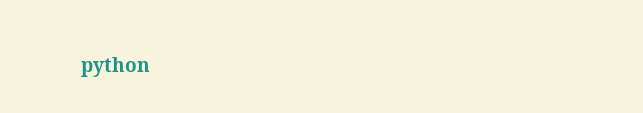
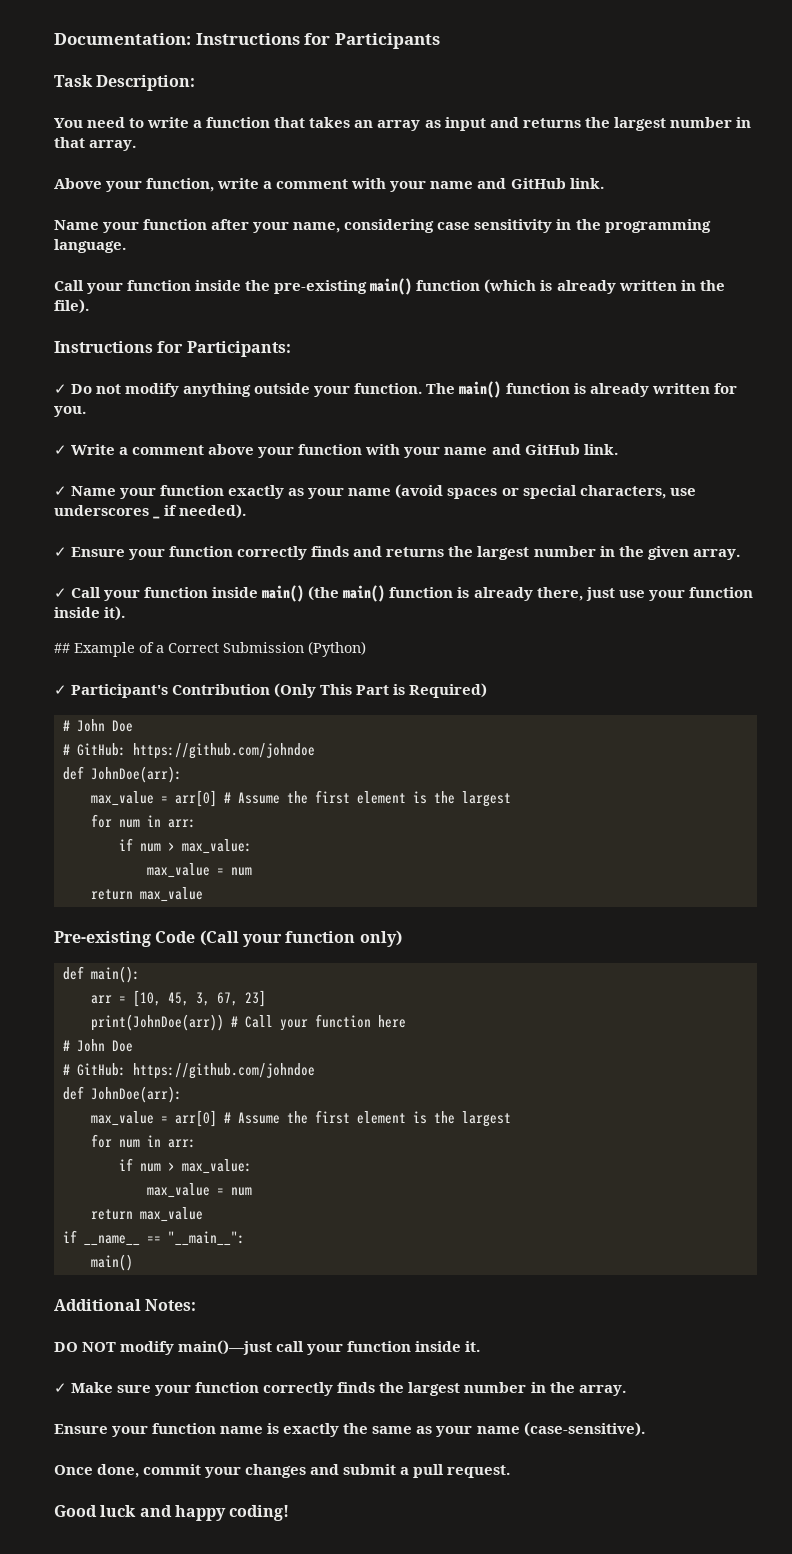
[81,57,150,77] python -> [54,33,440,49] [54,75,196,91] [54,117,751,131] [54,137,137,151] [54,178,604,192] [54,219,711,233] [54,239,126,253] [54,278,725,295] [54,299,89,314] [54,341,291,357] [54,381,737,398] [54,406,86,417] [54,444,618,458] [54,484,696,499] [54,505,149,516] [153,516,161,519] [164,504,247,519] [54,546,740,560] [54,585,753,602] [54,606,126,621] [54,641,366,657] [54,683,488,698] [62,719,133,732] [62,743,315,759] [62,766,182,783] [90,790,511,807] [90,814,196,828] [118,838,252,854] [146,863,252,878] [90,887,203,902] [54,930,402,947] [62,966,140,983] [90,990,266,1007] [90,1014,406,1031] [62,1039,133,1052] [62,1063,315,1079] [62,1086,182,1103] [90,1110,511,1127] [90,1134,196,1148] [118,1158,252,1174] [146,1183,252,1198] [90,1207,203,1222] [62,1230,245,1246] [90,1254,133,1271] [54,1299,197,1311] [54,1340,481,1355] [54,1382,626,1396] [54,1422,645,1437] [54,1464,511,1478] [54,1505,290,1521] Documentation: Instructions for Participants // Task Description: // You need to write a function that takes an array as input and returns the largest number in that array. // Above your function, write a comment with your name and GitHub link. // Name your function after your name, considering case sensitivity in the programming language. // Call your function inside the pre-existing main() function (which is already written in the file). // Instructions for Participants: // ✓ Do not modify anything outside your function. The main() function is already written for you. // ✓ Write a comment above your function with your name and GitHub link. // ✓ Name your function exactly as your name (avoid spaces or special characters, use underscores _ if needed). // ✓ Ensure your function correctly finds and returns the largest number in the given array. // ✓ Call your function inside main() (the main() function is already there, just use your function inside it). // ## Example of a Correct Submission (Python) // ✓ Participant's Contribution (Only This Part is Required) // # John Doe // # GitHub: https://github.com/johndoe // def JohnDoe(arr): // max_value = arr[0] # Assume the first element is the largest // for num in arr: // if num > max_value: // max_value = num // return max_value // Pre-existing Code (Call your function only) // def main(): // arr = [10, 45, 3, 67, 23] // print(JohnDoe(arr)) # Call your function here // # John Doe // # GitHub: https://github.com/johndoe // def JohnDoe(arr): // max_value = arr[0] # Assume the first element is the largest // for num in arr: // if num > max_value: // max_value = num // return max_value // if __name__ == "__main__": // main() // Additional Notes: // DO NOT modify main()—just call your function inside it. // ✓ Make sure your function correctly finds the largest number in the array. // Ensure your function name is exactly the same as your name (case-sensitive). // Once done, commit your changes and submit a pull request. // Good luck and happy coding!

